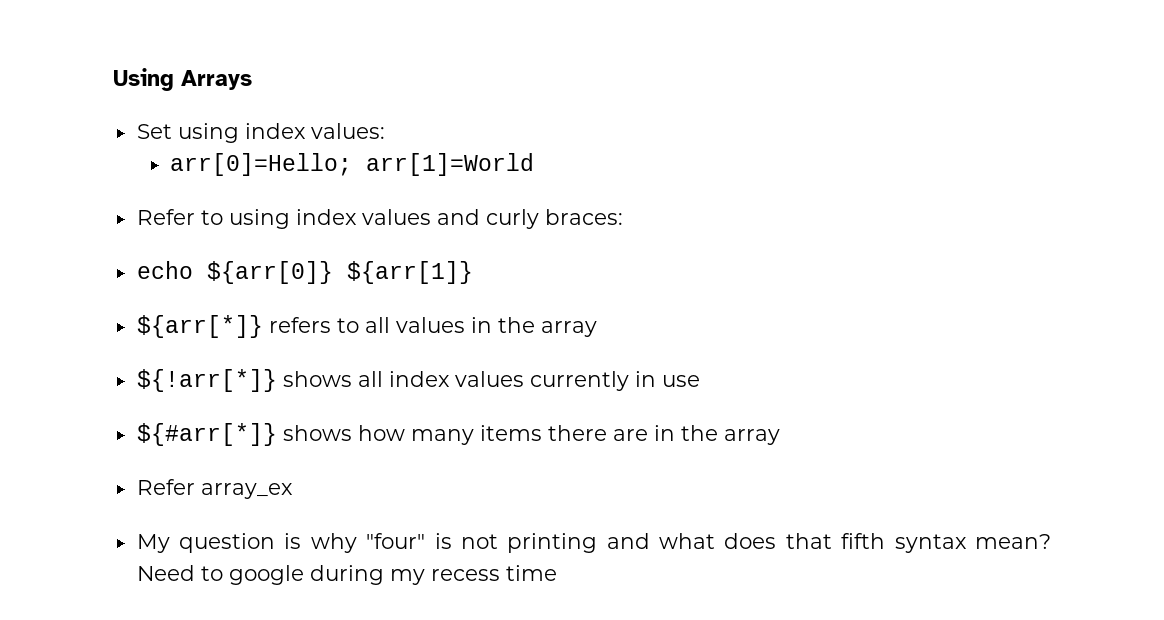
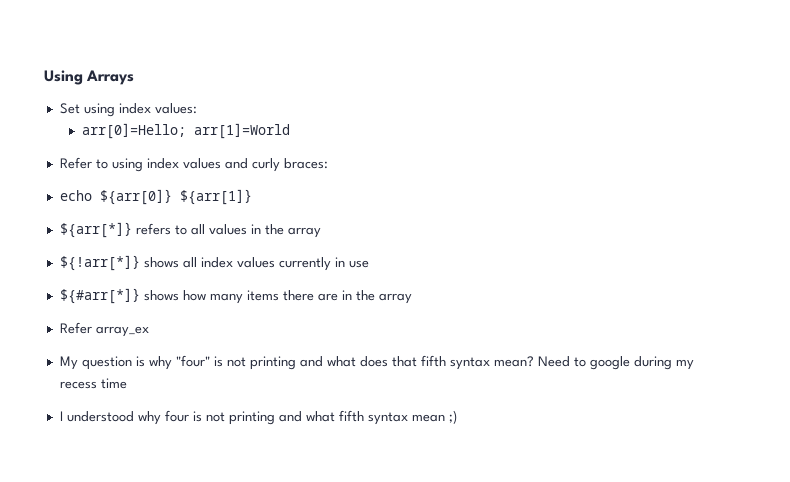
(557, 573) none -> [59,410,457,425] // I understood why four is not printing and what fifth syntax mean ;)

